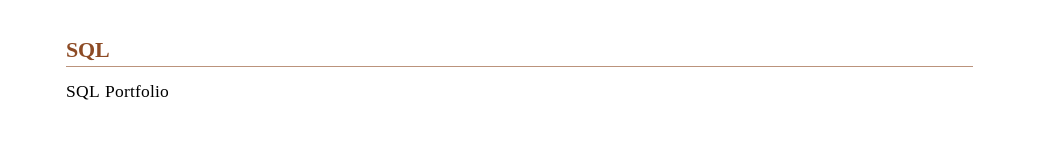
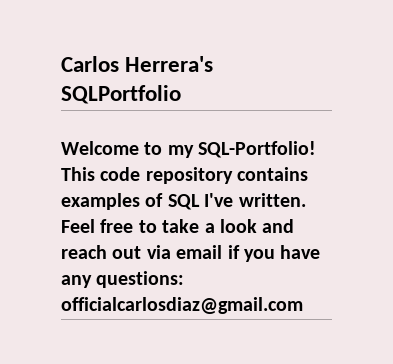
[66,43,110,61] [66,85,169,100] SQL // SQL Portfolio -> [61,56,214,72] [61,85,181,104] [61,141,317,158] [61,167,309,184] [61,193,306,210] [61,219,295,233] [61,245,321,262] [61,271,185,288] [61,297,303,314] Carlos Herrera's SQLPortfolio // Welcome to my SQL-Portfolio! This code repository contains examples of SQL I've written. Feel free to take a look and reach out via email if you have any questions: officialcarlosdiaz@gmail.com

